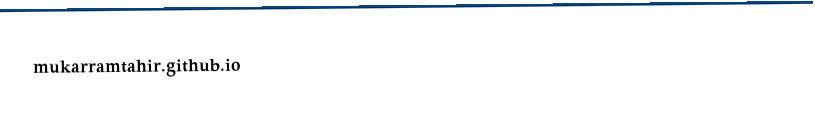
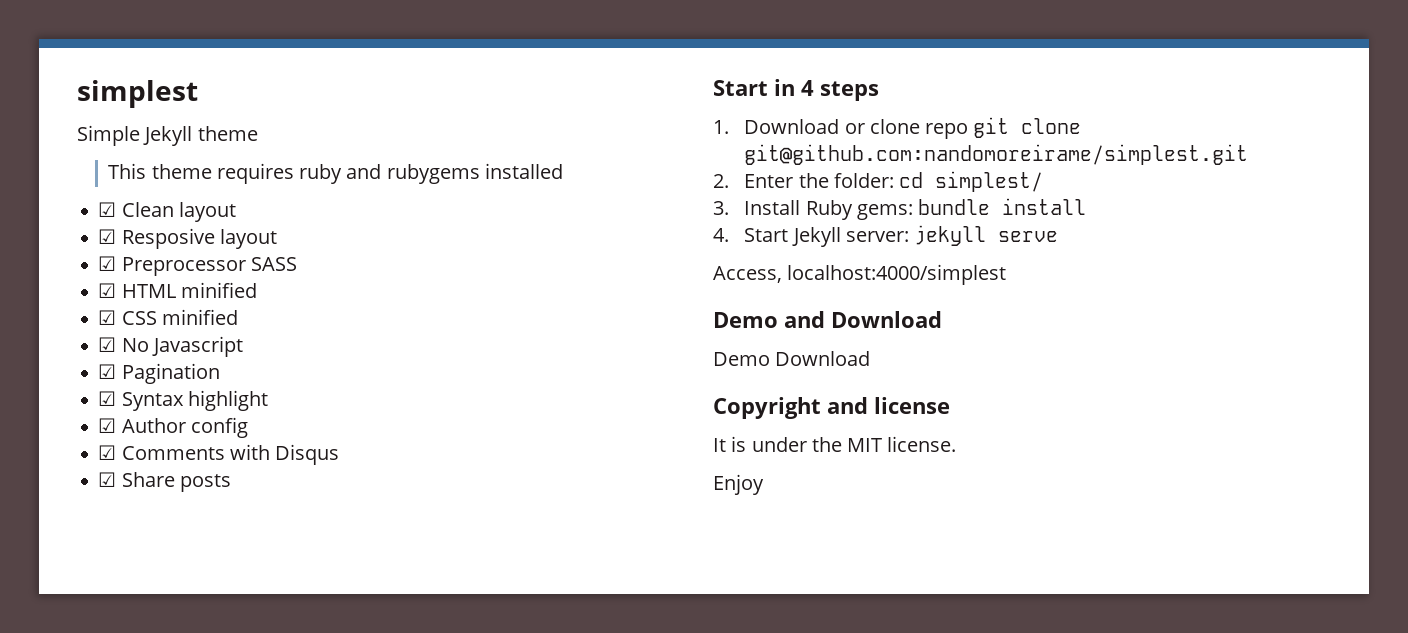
[32,58,241,78] mukarramtahir.github.io -> [77,80,198,108] [77,125,258,146] [108,163,563,184] [98,202,236,222] [98,228,277,249] [98,256,297,276] [98,282,257,298] [98,309,238,325] [98,336,243,357] [98,363,220,384] [98,390,268,411] [98,417,248,438] [98,444,340,465] [98,472,231,492] [713,79,879,101] [713,117,1082,139] [744,144,1249,165] [713,171,1044,192] [713,198,1087,220] [713,225,1059,247] [713,264,1007,285] [713,311,942,328] [713,351,871,366] [713,397,950,419] [713,436,957,452] [713,474,764,495] simplest // Simple Jekyll theme // This theme requires ruby and rubygems installed // ☑ Clean layout // ☑ Resposive layout // ☑ Preprocessor SASS // ☑ HTML minified // ☑ CSS minified // ☑ No Javascript // ☑ Pagination // ☑ Syntax highlight // ☑ Author config // ☑ Comments with Disqus // ☑ Share posts // Start in 4 steps // 1. Download or clone repo git clone git@github.com:nandomoreirame/simplest.git // 2. Enter the folder: cd simplest/ // 3. Install Ruby gems: bundle install // 4. Start Jekyll server: jekyll serve // Access, localhost:4000/simplest // Demo and Download // Demo Download // Copyright and license // It is under the MIT license. // Enjoy

